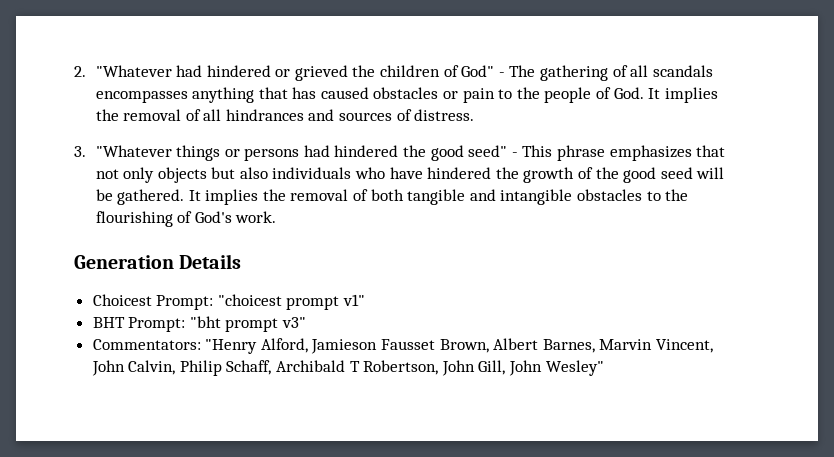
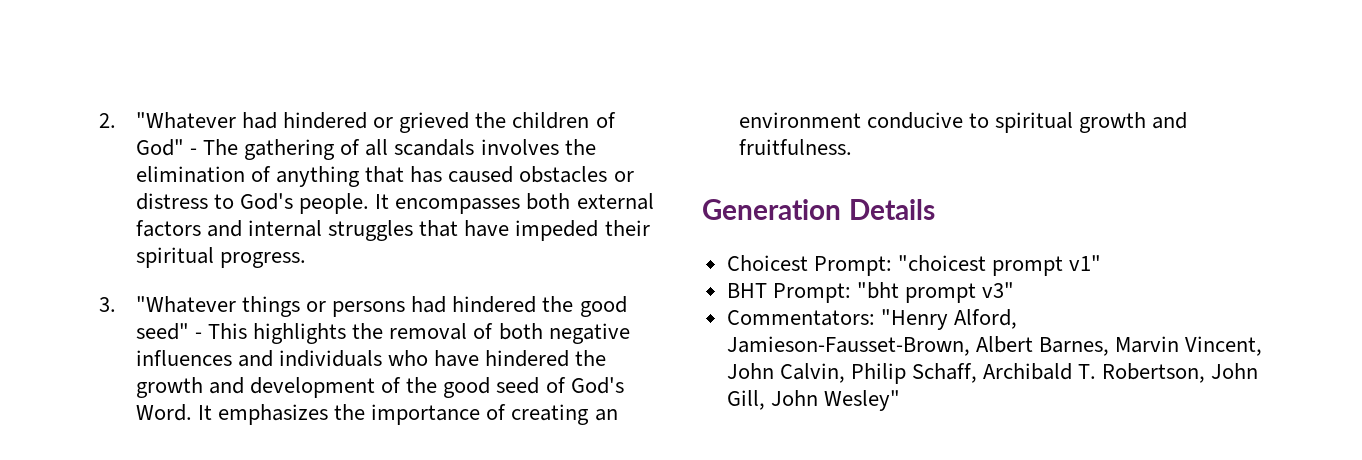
[95,90,188,103] encompasses -> [480,139,596,155] [136,166,272,183] involves the elimination of
[462,87,718,103] [95,109,475,121] pain to the people of God. It implies the removal of all hindrances and sources of distress. -> [136,193,654,214] [136,220,650,241] [136,247,307,268] distress to God's people. It encompasses both external factors and internal struggles that have impeded their spiritual progress.
[556,145,726,161] [95,167,268,183] phrase emphasizes that not only objects but also -> [253,323,630,344] [136,350,274,367] highlights the removal of both negative influences and
(575, 175) none -> [209,377,376,398] and development
[696,167,725,179] [95,189,689,205] [95,211,277,227] will be gathered. It implies the removal of both tangible and intangible obstacles to the flourishing of God's work. -> [545,377,624,394] [136,404,618,425] [739,112,1188,133] [739,139,853,155] of God's Word. It emphasizes the importance of creating an environment conducive to spiritual growth and fruitfulness.
[311,339,489,354] Jamieson Fausset Brown, -> [726,336,970,356] Jamieson-Fausset-Brown,
[349,361,360,372] T -> [1078,364,1097,379] T.

